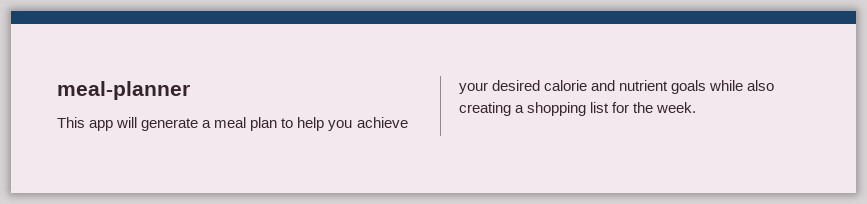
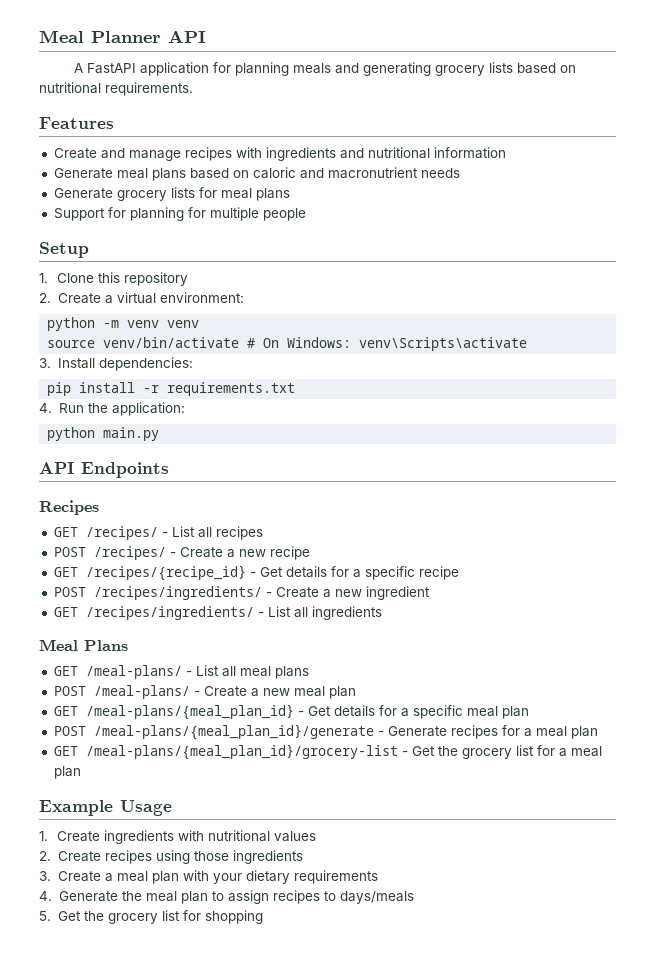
[57,81,190,100] [57,117,408,131] [459,80,775,94] [459,102,697,116] meal-planner // This app will generate a meal plan to help you achieve your desired calorie and nutrient goals while also creating a shopping list for the week. -> [39,30,206,43] [73,62,576,76] [39,82,193,96] [39,117,114,129] [53,147,506,161] [53,167,460,181] [53,187,290,201] [53,207,306,221] [39,242,89,258] [39,272,188,286] [39,292,244,304] [47,317,200,331] [47,337,528,351] [39,357,193,371] [47,382,296,396] [39,402,185,416] [47,427,160,441] [39,462,169,478] [39,500,99,515] [53,526,263,540] [53,546,310,560] [53,565,459,581] [53,586,430,600] [53,606,382,620] [39,639,128,651] [53,665,309,679] [53,685,356,699] [53,704,529,720] [53,724,598,740] [53,744,602,760] [53,766,81,779] [39,800,172,816] [39,830,316,844] [39,850,303,864] [39,870,378,884] [39,890,414,904] [39,910,263,924] Meal Planner API // A FastAPI application for planning meals and generating grocery lists based on nutritional requirements. // Features // Create and manage recipes with ingredients and nutritional information // Generate meal plans based on caloric and macronutrient needs // Generate grocery lists for meal plans // Support for planning for multiple people // Setup // 1. Clone this repository // 2. Create a virtual environment: // python -m venv venv // source venv/bin/activate # On Windows: venv\Scripts\activate // 3. Install dependencies: // pip install -r requirements.txt // 4. Run the application: // python main.py // API Endpoints // Recipes // GET /recipes/ - List all recipes // POST /recipes/ - Create a new recipe // GET /recipes/{recipe_id} - Get details for a specific recipe // POST /recipes/ingredients/ - Create a new ingredient // GET /recipes/ingredients/ - List all ingredients // Meal Plans // GET /meal-plans/ - List all meal plans // POST /meal-plans/ - Create a new meal plan // GET /meal-plans/{meal_plan_id} - Get details for a specific meal plan // POST /meal-plans/{meal_plan_id}/generate - Generate recipes for a meal plan // GET /meal-plans/{meal_plan_id}/grocery-list - Get the grocery list for a meal plan // Example Usage // 1. Create ingredients with nutritional values // 2. Create recipes using those ingredients // 3. Create a meal plan with your dietary requirements // 4. Generate the meal plan to assign recipes to days/meals // 5. Get the grocery list for shopping

